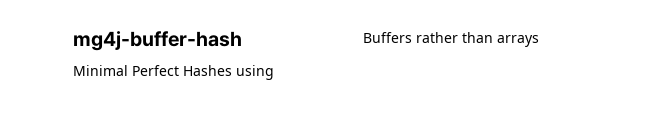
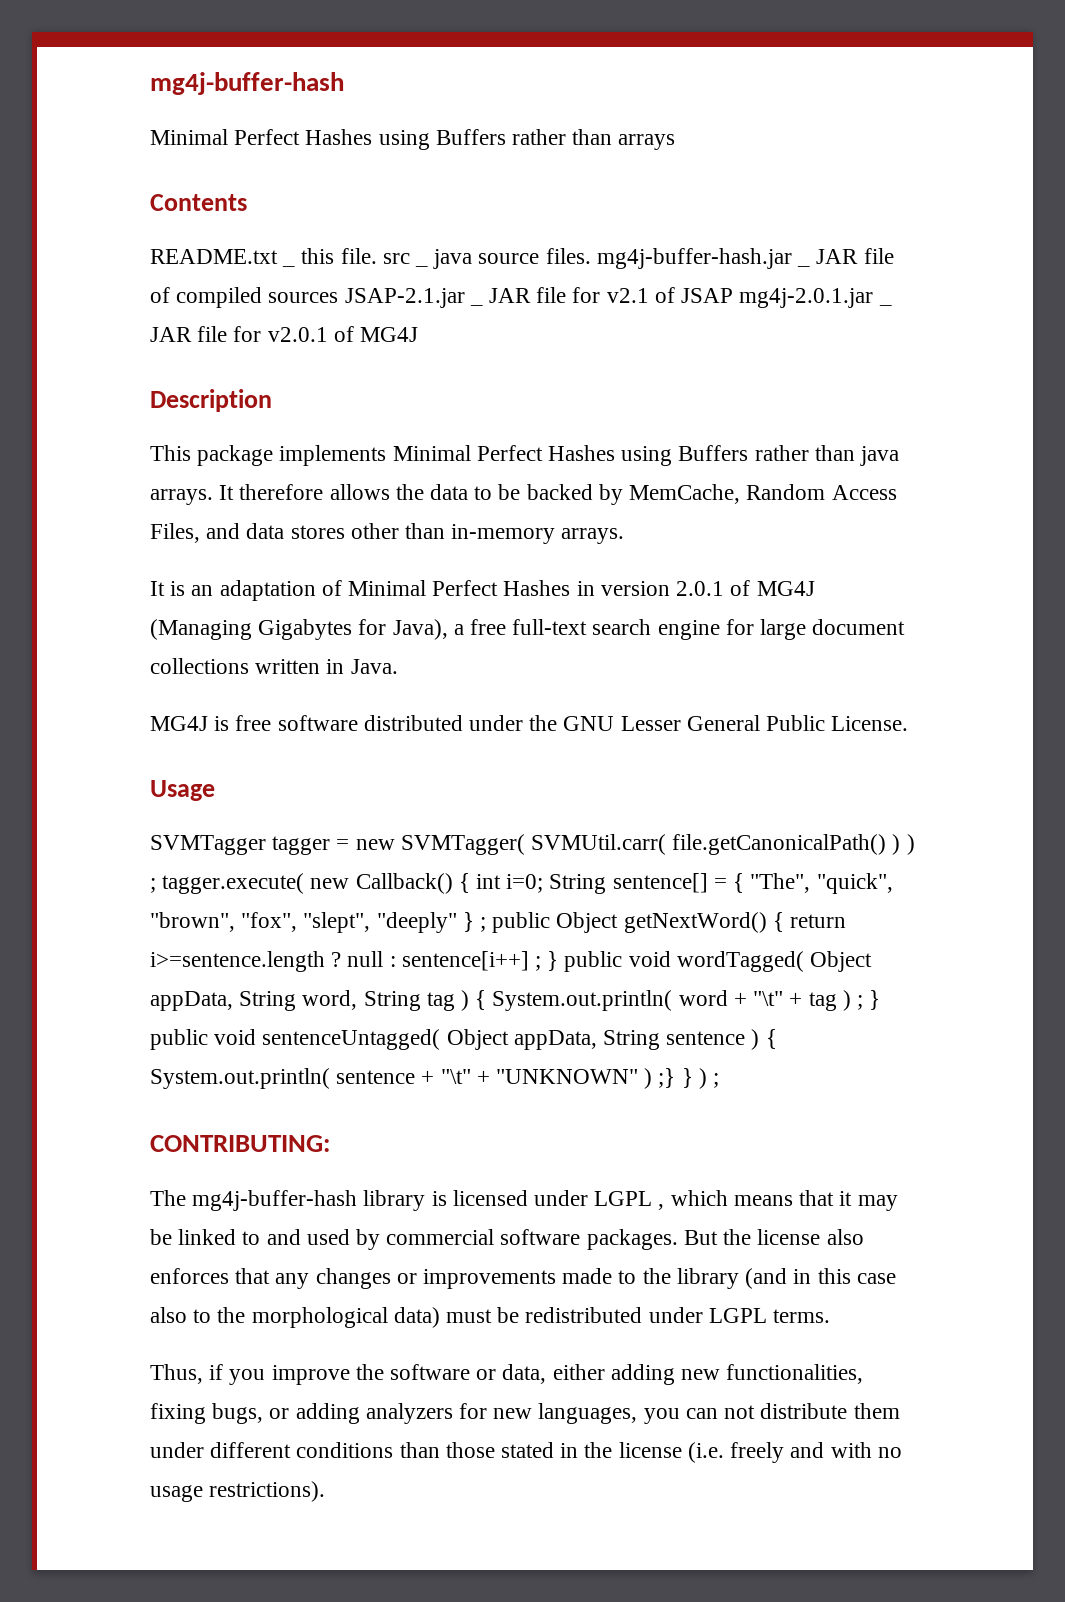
(539, 41) none -> [150,194,247,211] [150,249,278,264] [282,264,296,267] [301,248,410,264] [415,248,811,269] [816,248,894,264] [150,287,483,308] [489,287,892,308] [150,326,419,342] [150,389,272,412] [150,445,900,466] [150,484,897,505] [150,523,625,544] [150,580,815,601] [150,619,906,640] [150,658,398,674] [150,715,909,731] [150,780,215,801] [150,834,915,855] [150,873,893,894] [150,912,847,933] [150,951,873,972] [150,990,881,1011] [150,1029,777,1050] [150,1068,720,1089] [150,1135,330,1152] [150,1190,898,1211] [150,1229,864,1250] [150,1268,896,1289] [150,1307,831,1328] [150,1364,864,1385] [150,1403,900,1424] [150,1442,902,1463] [150,1481,326,1502] // Contents // README.txt _ this file. src _ java source files. mg4j-buffer-hash.jar _ JAR file of compiled sources JSAP-2.1.jar _ JAR file for v2.1 of JSAP mg4j-2.0.1.jar _ JAR file for v2.0.1 of MG4J // Description // This package implements Minimal Perfect Hashes using Buffers rather than java arrays. It therefore allows the data to be backed by MemCache, Random Access Files, and data stores other than in-memory arrays. // It is an adaptation of Minimal Perfect Hashes in version 2.0.1 of MG4J (Managing Gigabytes for Java), a free full-text search engine for large document collections written in Java. // MG4J is free software distributed under the GNU Lesser General Public License. // Usage // SVMTagger tagger = new SVMTagger( SVMUtil.carr( file.getCanonicalPath() ) ) ; tagger.execute( new Callback() { int i=0; String sentence[] = { "The", "quick", "brown", "fox", "slept", "deeply" } ; public Object getNextWord() { return i>=sentence.length ? null : sentence[i++] ; } public void wordTagged( Object appData, String word, String tag ) { System.out.println( word + "\t" + tag ) ; } public void sentenceUntagged( Object appData, String sentence ) { System.out.println( sentence + "\t" + "UNKNOWN" ) ;} } ) ; // CONTRIBUTING: // The mg4j-buffer-hash library is licensed under LGPL , which means that it may be linked to and used by commercial software packages. But the license also enforces that any changes or improvements made to the library (and in this case also to the morphological data) must be redistributed under LGPL terms. // Thus, if you improve the software or data, either adding new functionalities, fixing bugs, or adding analyzers for new languages, you can not distribute them under different conditions than those stated in the license (i.e. freely and with no usage restrictions).

